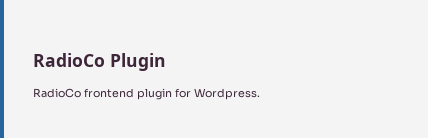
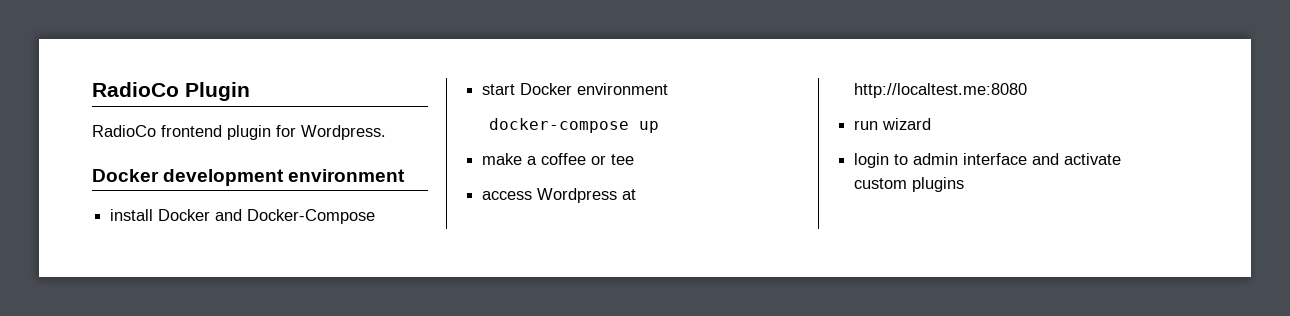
(260, 94) none -> [92,169,406,186] [110,209,376,224] [482,83,669,95] [489,118,660,133] [482,153,635,165] [482,188,637,203] [854,83,1028,98] [854,118,932,130] [854,153,1122,168] [854,177,965,192] // Docker development environment // install Docker and Docker-Compose // start Docker environment // docker-compose up // make a coffee or tee // access Wordpress at http://localtest.me:8080 // run wizard // login to admin interface and activate custom plugins

